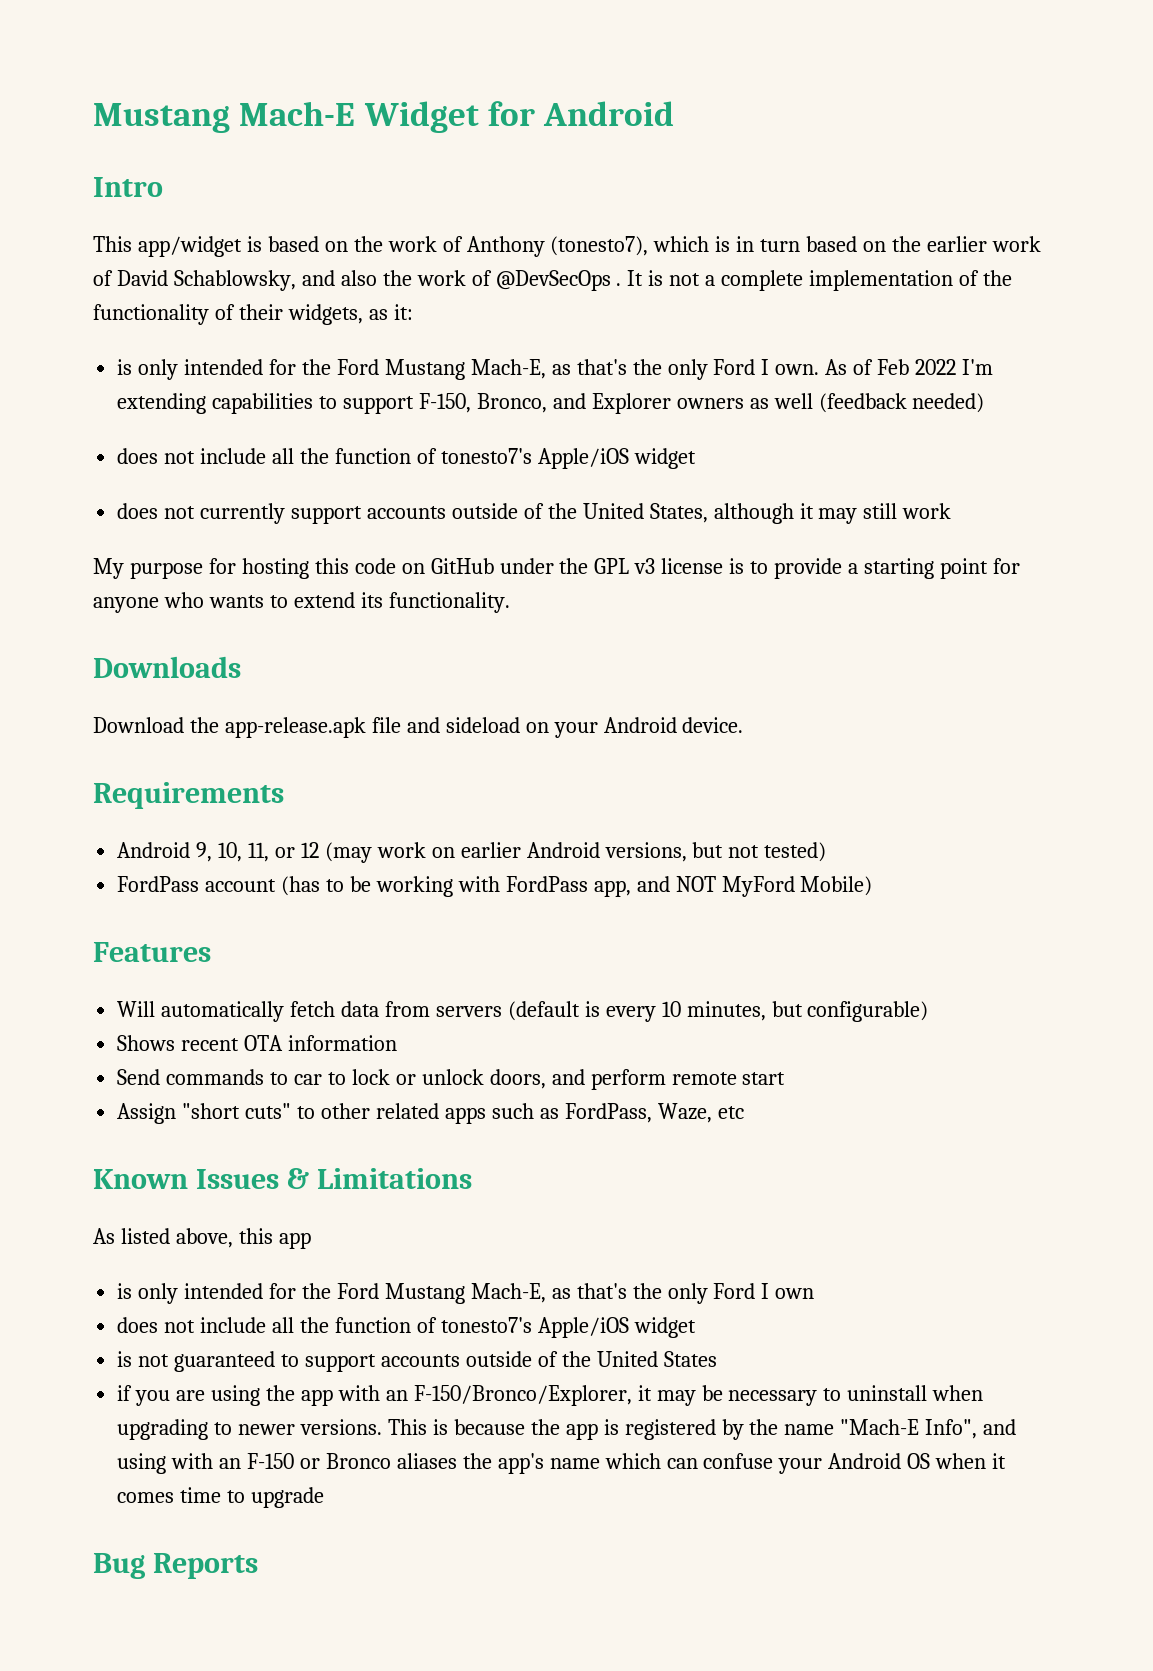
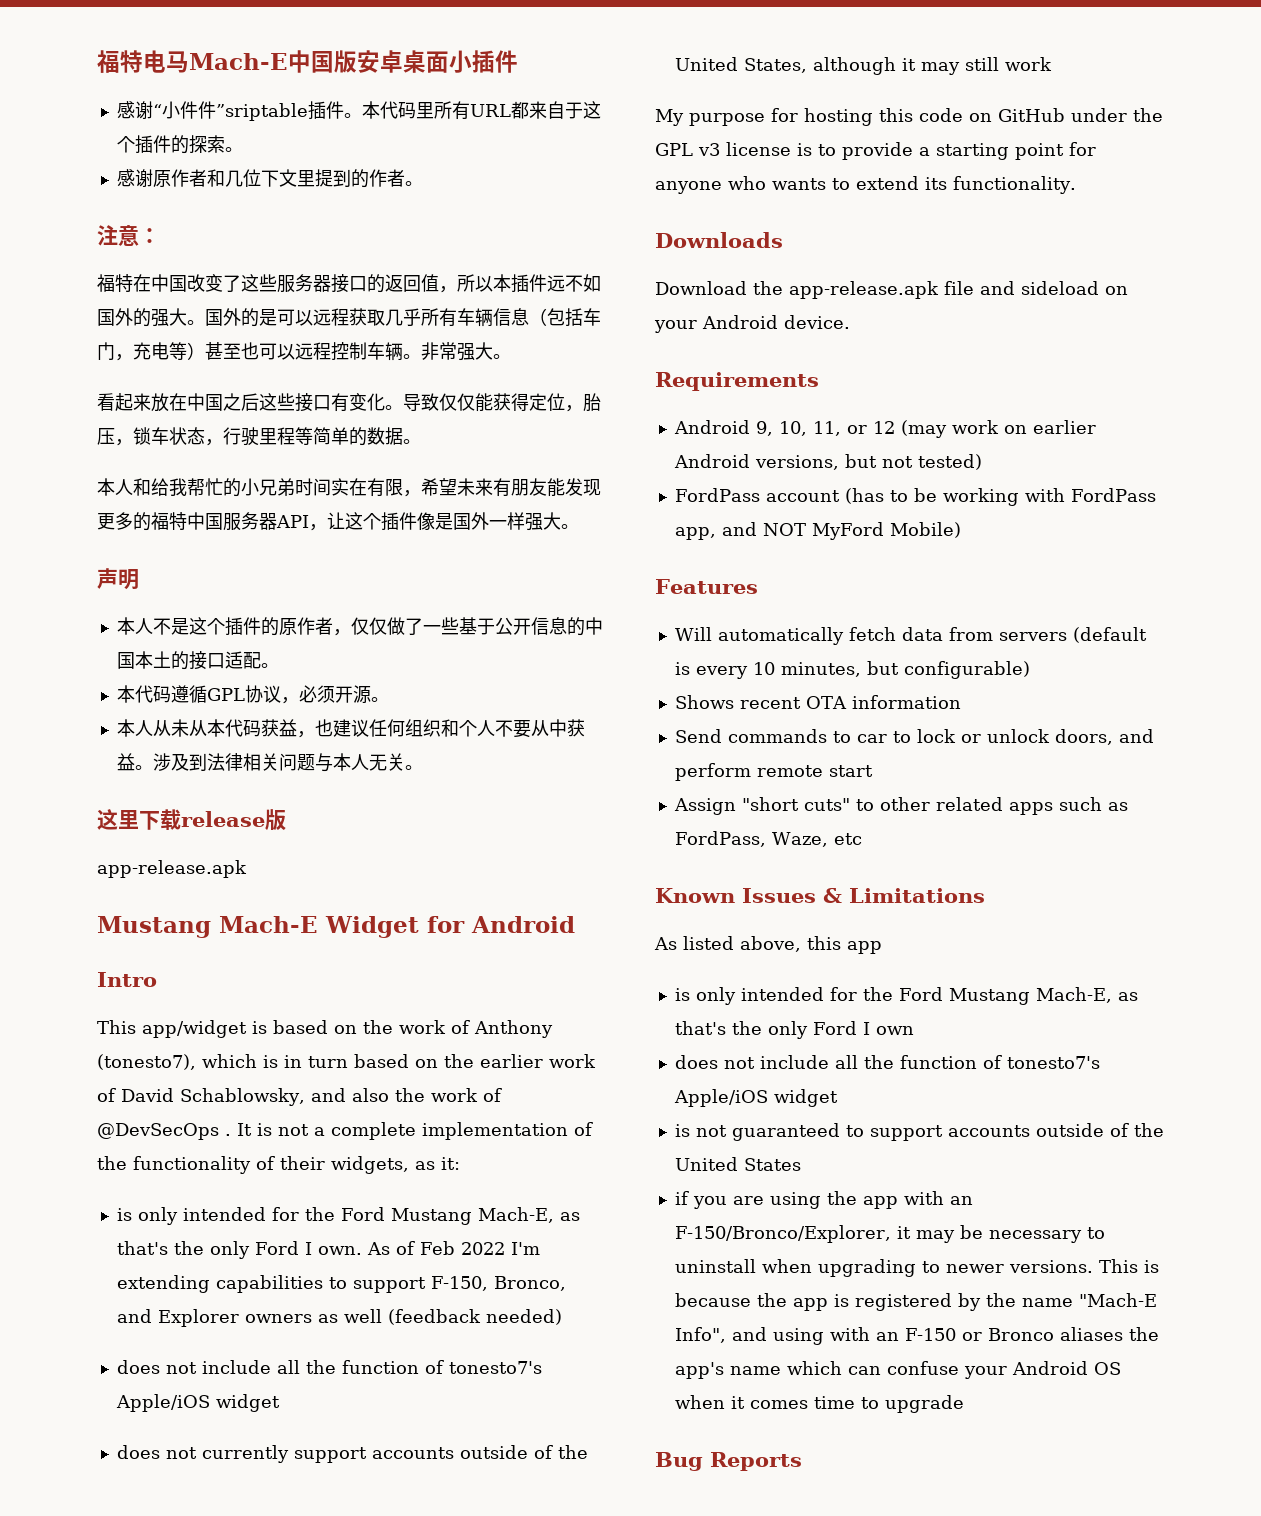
(93, 118) none -> [97,50,518,73] [116,101,601,121] [116,135,243,154] [116,169,423,188] [97,225,160,246] [97,274,601,293] [97,308,601,327] [97,342,511,361] [97,393,601,412] [97,427,421,446] [97,478,601,497] [97,512,579,531] [97,568,139,590] [116,617,603,636] [116,651,279,670] [116,685,389,704] [116,719,585,738] [116,753,423,772] [97,809,286,831] [97,860,247,878] 福特电马Mach-E中国版安卓桌面小插件 // 感谢“小件件”sriptable插件。本代码里所有URL都来自于这个插件的探索。 // 感谢原作者和几位下文里提到的作者。 // 注意： // 福特在中国改变了这些服务器接口的返回值，所以本插件远不如国外的强大。国外的是可以远程获取几乎所有车辆信息（包括车门，充电等）甚至也可以远程控制车辆。非常强大。 // 看起来放在中国之后这些接口有变化。导致仅仅能获得定位，胎压，锁车状态，行驶里程等简单的数据。 // 本人和给我帮忙的小兄弟时间实在有限，希望未来有朋友能发现更多的福特中国服务器API，让这个插件像是国外一样强大。 // 声明 // 本人不是这个插件的原作者，仅仅做了一些基于公开信息的中国本土的接口适配。 // 本代码遵循GPL协议，必须开源。 // 本人从未从本代码获益，也建议任何组织和个人不要从中获益。涉及到法律相关问题与本人无关。 // 这里下载release版 // app-release.apk //

